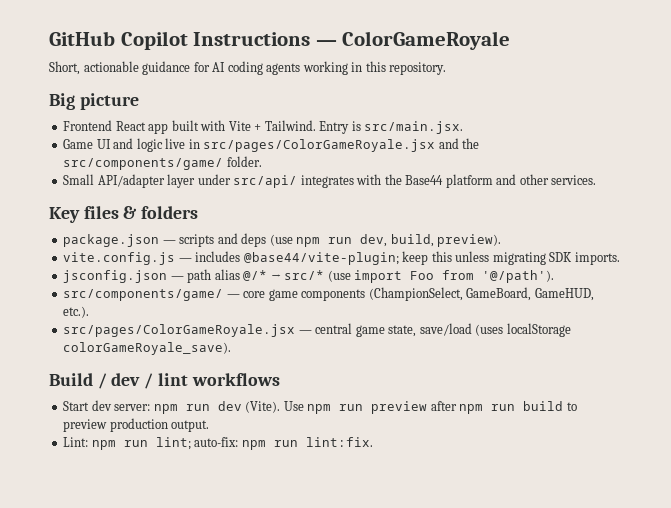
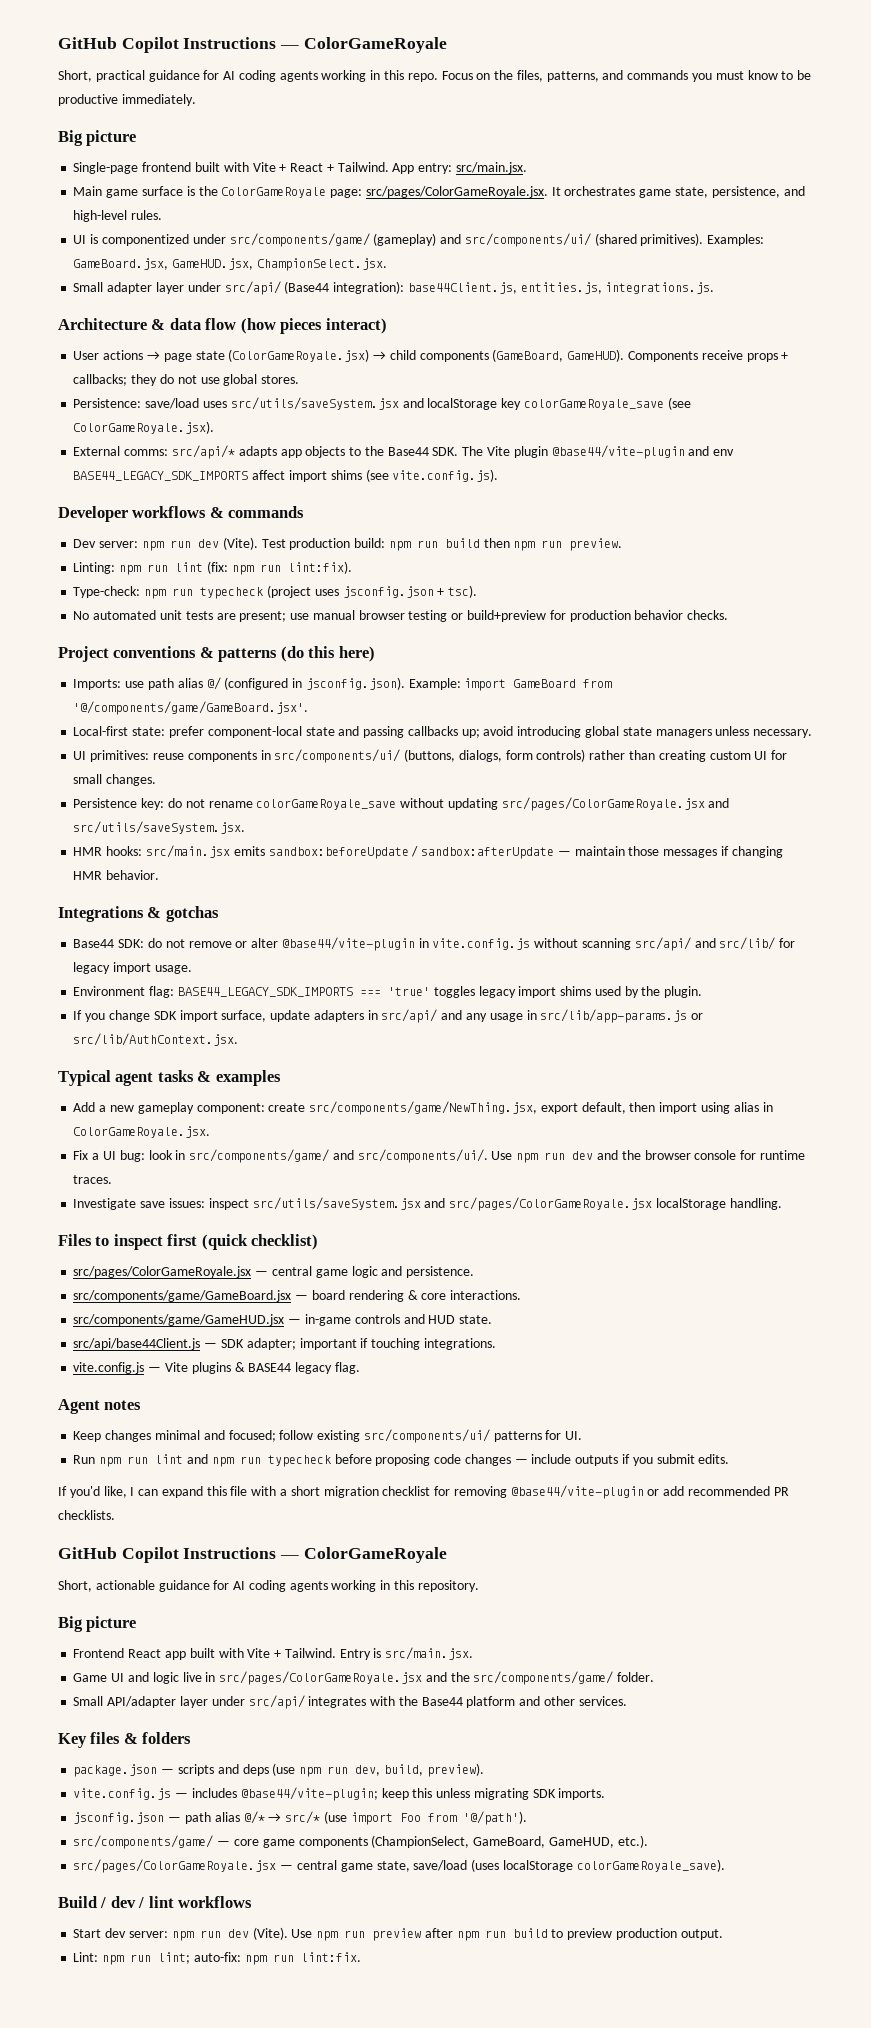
[49,31,511,50] GitHub Copilot Instructions — ColorGameRoyale -> [58,37,447,53] [58,70,812,82] [58,94,196,106] [58,130,137,146] [73,162,527,174] [73,186,805,198] [73,210,163,222] [73,233,765,247] [73,258,387,271] [73,281,715,295] [58,318,387,334] [73,349,789,362] [73,374,300,386] [73,397,691,410] [73,421,215,434] [73,445,735,459] [73,469,499,482] [58,506,305,522] [73,537,623,551] [73,561,352,575] [73,585,478,599] [73,610,729,622] [58,646,375,662] [73,677,613,691] [73,701,309,715] [73,726,813,738] [73,749,788,763] [73,774,157,786] [73,797,730,811] [73,821,246,834] [73,845,783,859] [73,870,160,880] [58,906,219,922] [73,937,796,951] [73,962,192,974] [73,986,703,998] [73,1009,704,1023] [73,1033,239,1046] [58,1070,281,1086] [73,1101,773,1115] [73,1126,211,1138] [73,1149,805,1163] [73,1175,113,1184] [73,1197,782,1211] [58,1234,319,1250] [73,1266,475,1278] [73,1290,522,1302] [73,1314,493,1326] [73,1338,496,1350] [73,1362,360,1374] [58,1399,142,1414] [73,1429,583,1443] [73,1454,730,1467] [58,1485,789,1499] [58,1510,115,1520] [58,1547,447,1563] GitHub Copilot Instructions — ColorGameRoyale // Short, practical guidance for AI coding agents working in this repo. Focus on the files, patterns, and commands you must know to be productive immediately. // Big picture // Single-page frontend built with Vite + React + Tailwind. App entry: src/main.jsx. // Main game surface is the ColorGameRoyale page: src/pages/ColorGameRoyale.jsx. It orchestrates game state, persistence, and high-level rules. // UI is componentized under src/components/game/ (gameplay) and src/components/ui/ (shared primitives). Examples: GameBoard.jsx, GameHUD.jsx, ChampionSelect.jsx. // Small adapter layer under src/api/ (Base44 integration): base44Client.js, entities.js, integrations.js. // Architecture & data flow (how pieces interact) // User actions → page state (ColorGameRoyale.jsx) → child components (GameBoard, GameHUD). Components receive props + callbacks; they do not use global stores. // Persistence: save/load uses src/utils/saveSystem.jsx and localStorage key colorGameRoyale_save (see ColorGameRoyale.jsx). // External comms: src/api/* adapts app objects to the Base44 SDK. The Vite plugin @base44/vite-plugin and env BASE44_LEGACY_SDK_IMPORTS affect import shims (see vite.config.js). // Developer workflows & commands // Dev server: npm run dev (Vite). Test production build: npm run build then npm run preview. // Linting: npm run lint (fix: npm run lint:fix). // Type-check: npm run typecheck (project uses jsconfig.json + tsc). // No automated unit tests are present; use manual browser testing or build+preview for production behavior checks. // Project conventions & patterns (do this here) // Imports: use path alias @/ (configured in jsconfig.json). Example: import GameBoard from '@/components/game/GameBoard.jsx'. // Local-first state: prefer component-local state and passing callbacks up; avoid introducing global state managers unless necessary. // UI primitives: reuse components in src/components/ui/ (buttons, dialogs, form controls) rather than creating custom UI for small changes. // Persistence key: do not rename colorGameRoyale_save without updating src/pages/ColorGameRoyale.jsx and src/utils/saveSystem.jsx. // HMR hooks: src/main.jsx emits sandbox:beforeUpdate / sandbox:afterUpdate — maintain those messages if changing HMR behavior. // Integrations & gotchas // Base44 SDK: do not remove or alter @base44/vite-plugin in vite.config.js without scanning src/api/ and src/lib/ for legacy import usage. // Environment flag: BASE44_LEGACY_SDK_IMPORTS === 'true' toggles legacy import shims used by the plugin. // If you change SDK import surface, update adapters in src/api/ and any usage in src/lib/app-params.js or src/lib/AuthContext.jsx. // Typical agent tasks & examples // Add a new gameplay component: create src/components/game/NewThing.jsx, export default, then import using alias in ColorGameRoyale.jsx. // Fix a UI bug: look in src/components/game/ and src/components/ui/. Use npm run dev and the browser console for runtime traces. // Investigate save issues: inspect src/utils/saveSystem.jsx and src/pages/ColorGameRoyale.jsx localStorage handling. // Files to inspect first (quick checklist) // src/pages/ColorGameRoyale.jsx — central game logic and persistence. // src/components/game/GameBoard.jsx — board rendering & core interactions. // src/components/game/GameHUD.jsx — in-game controls and HUD state. // src/api/base44Client.js — SDK adapter; important if touching integrations. // vite.config.js — Vite plugins & BASE44 legacy flag. // Agent notes // Keep changes minimal and focused; follow existing src/components/ui/ patterns for UI. // Run npm run lint and npm run typecheck before proposing code changes — include outputs if you submit edits. // If you'd like, I can expand this file with a short migration checklist for removing @base44/vite-plugin or add recommended PR checklists. // GitHub Copilot Instructions — ColorGameRoyale

